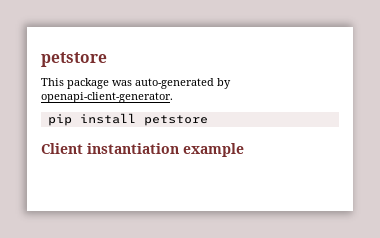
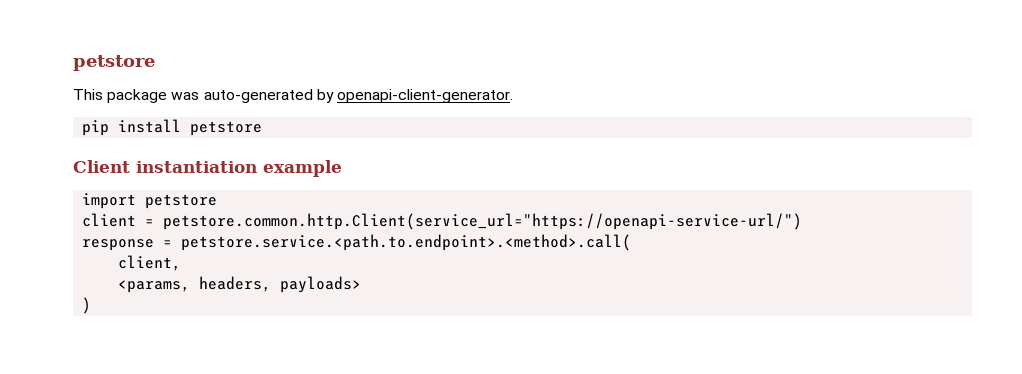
(244, 150) none -> [82,193,218,209] [82,213,803,230] [82,234,632,251] [118,255,182,271] [118,276,362,293] [82,297,92,314] // import petstore // client = petstore.common.http.Client(service_url="https://openapi-service-url/") // response = petstore.service.<path.to.endpoint>.<method>.call( // client, // <params, headers, payloads> // )

